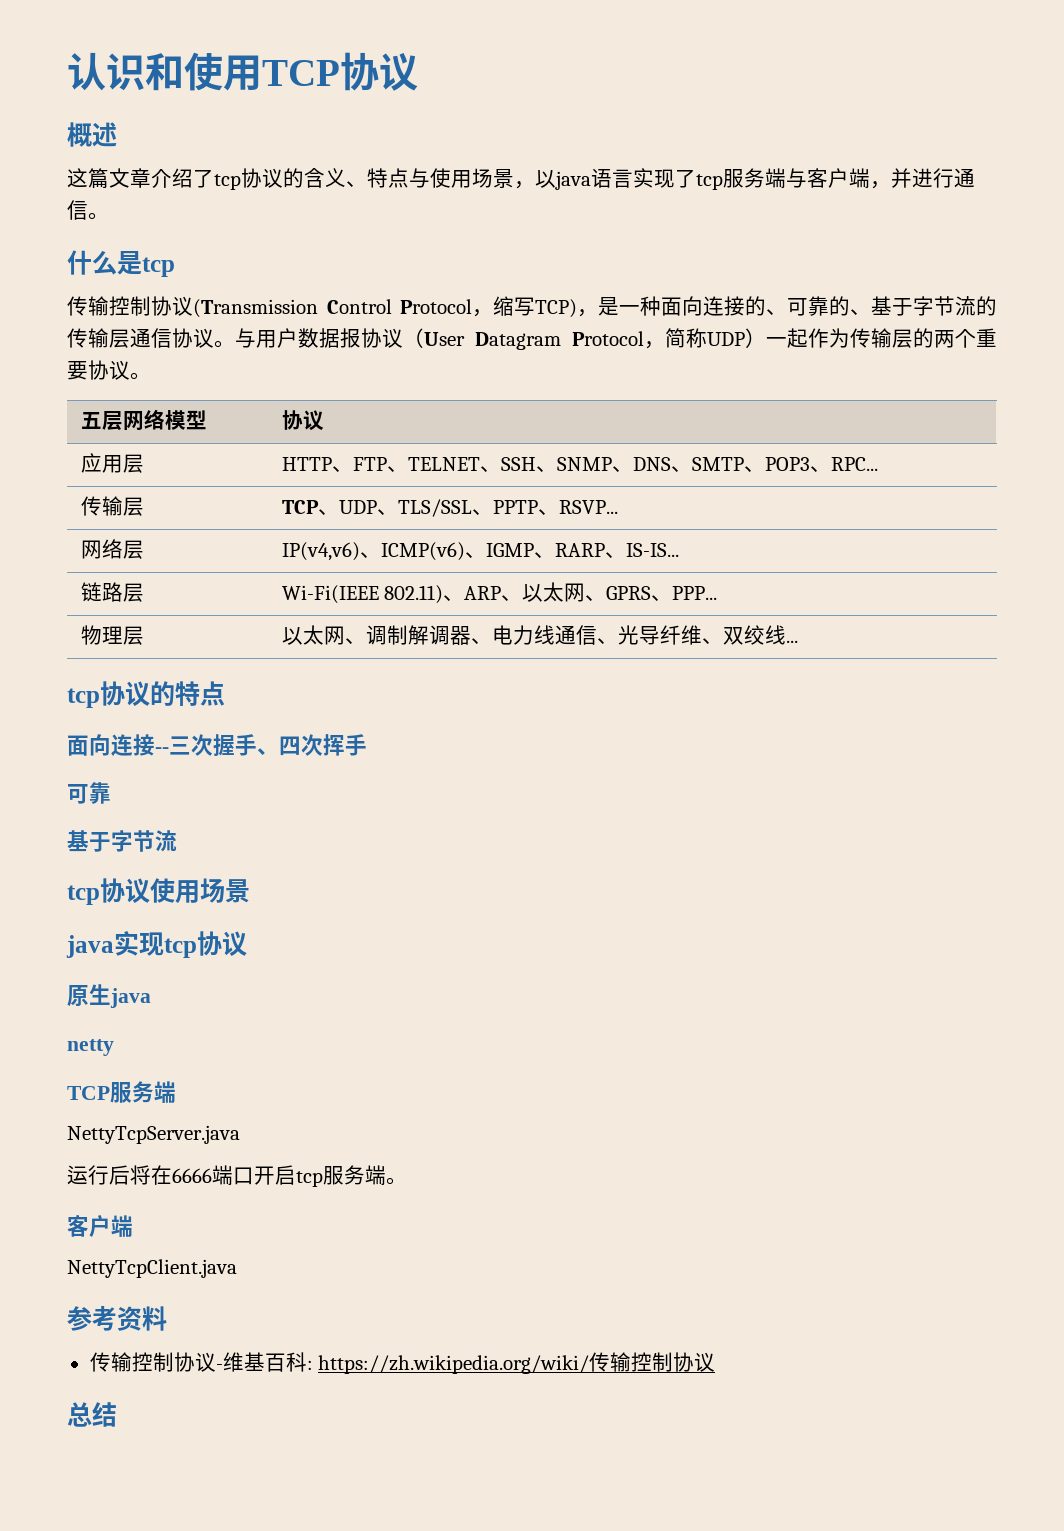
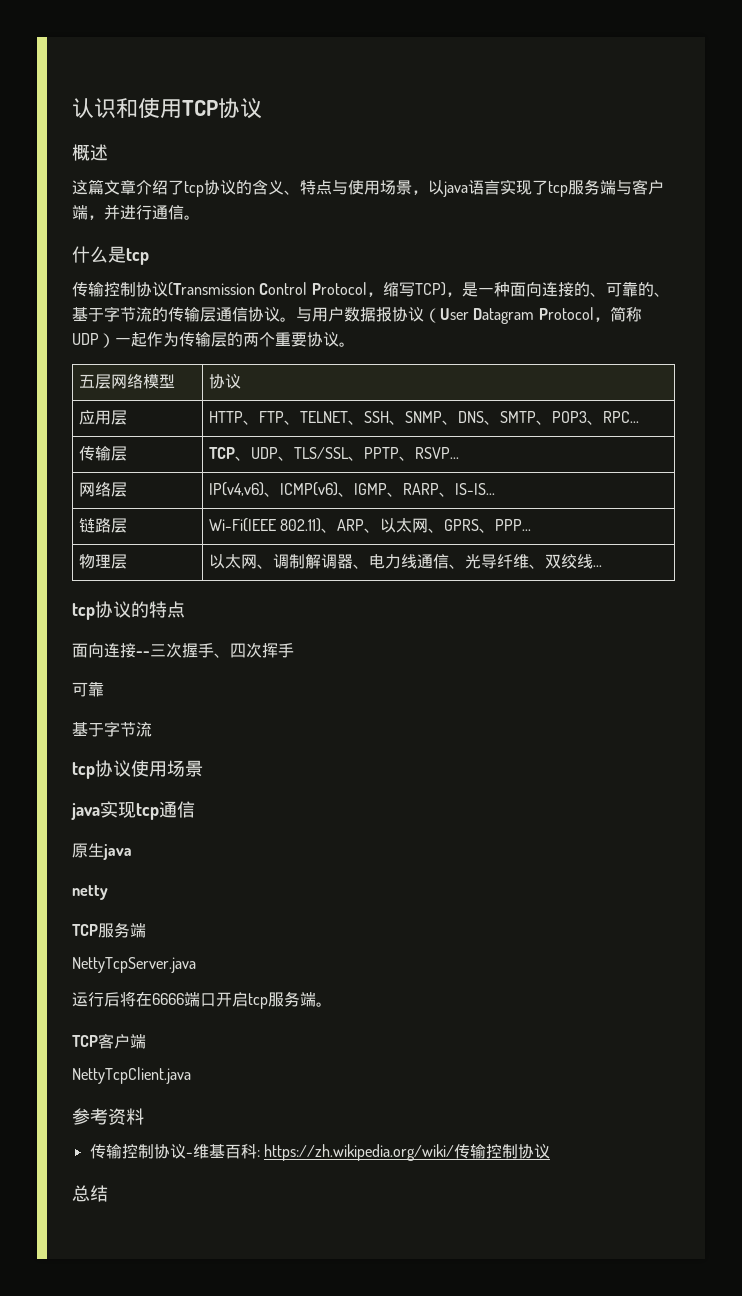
[197,931,247,957] 协议 -> [159,801,195,818] 通信
(407, 1181) none -> [72,1035,98,1047] TCP

